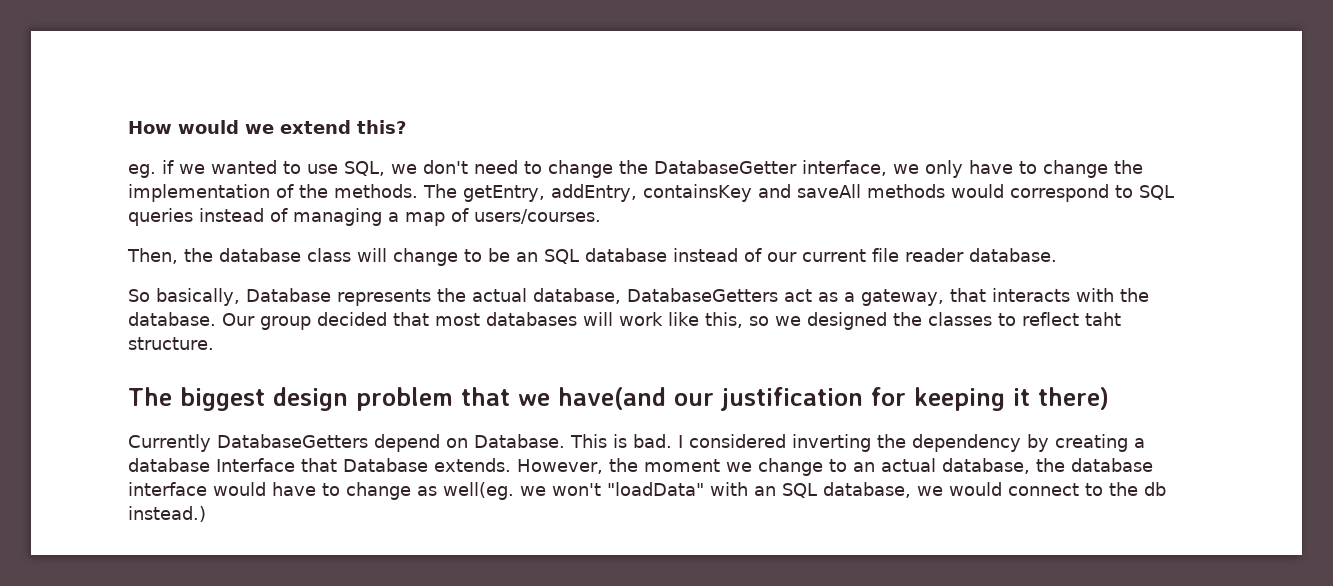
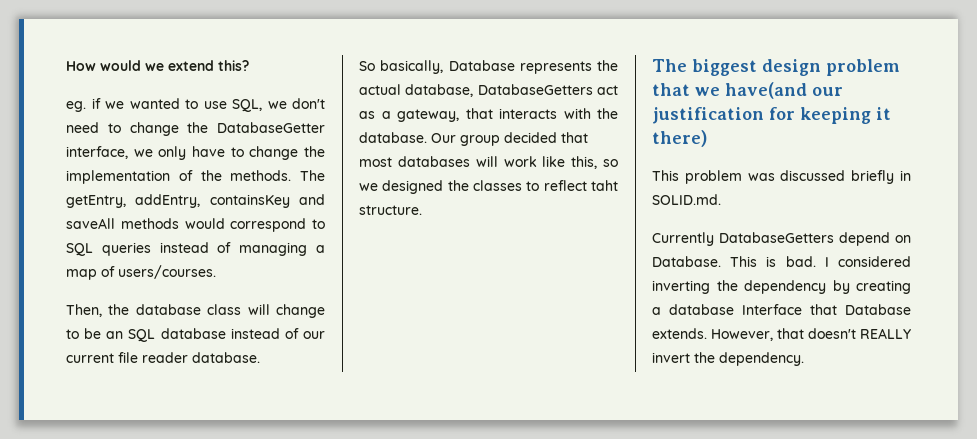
(1109, 398) none -> [652,170,911,184] [652,194,721,205] // This problem was discussed briefly in SOLID.md.
[609,458,1153,476] [128,482,1166,500] [128,506,206,522] the moment we change to an actual database, the database interface would have to change as well(eg. we won't "loadData" with an SQL database, we would connect to the db instead.) -> [777,328,911,339] [652,352,804,366] that doesn't REALLY invert the dependency.

